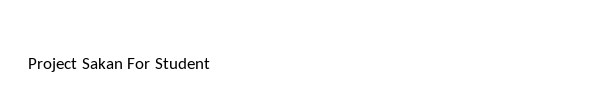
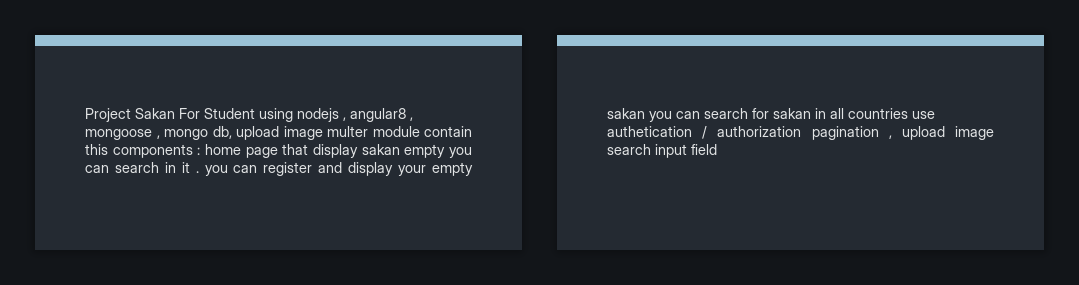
(210, 63) none -> [259,108,413,122] [85,126,472,140] [85,144,473,158] [85,162,474,176] [607,108,935,122] [607,126,994,140] [607,144,717,158] using nodejs , angular8 , mongoose , mongo db, upload image multer module contain this components : home page that display sakan empty you can search in it . you can register and display your empty sakan you can search for sakan in all countries use authetication / authorization pagination , upload image search input field

